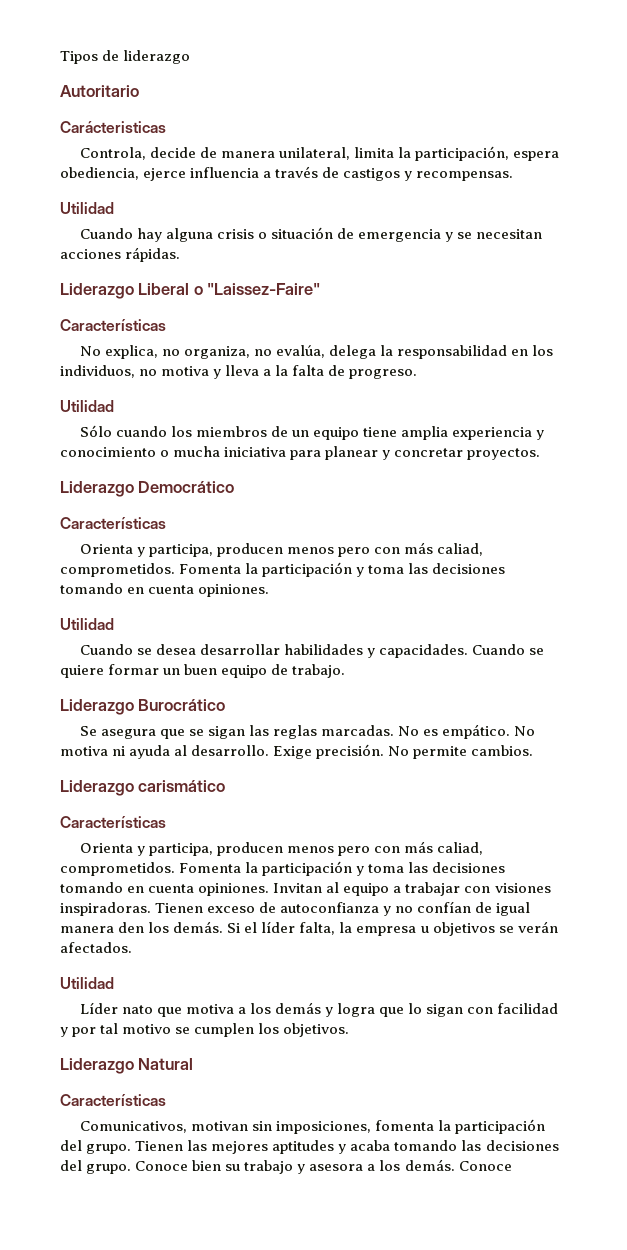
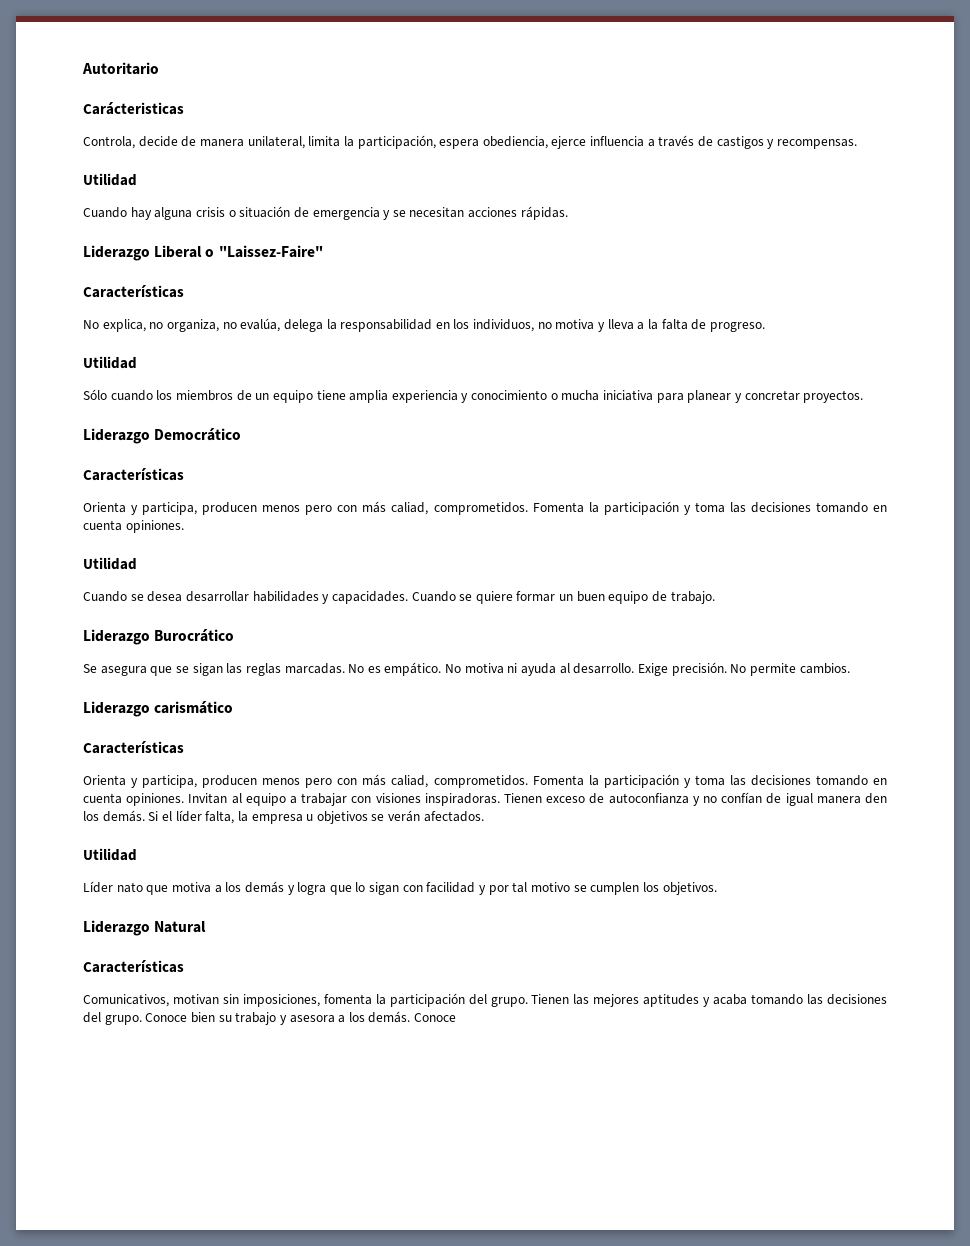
[60,50,191,64] Tipos de liderazgo // -> (82, 68) none

